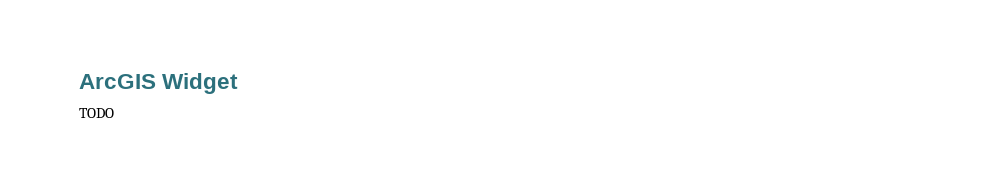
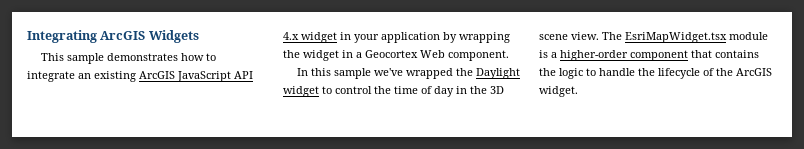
[79,73,239,94] [79,108,114,118] ArcGIS Widget // TODO -> [27,30,199,43] [41,53,217,64] [27,71,253,82] [283,32,510,43] [283,50,509,61] [297,68,521,79] [283,86,504,97] [539,32,768,43] [539,50,759,61] [539,68,772,79] [539,86,578,97] Integrating ArcGIS Widgets // This sample demonstrates how to integrate an existing ArcGIS JavaScript API 4.x widget in your application by wrapping the widget in a Geocortex Web component. // In this sample we've wrapped the Daylight widget to control the time of day in the 3D scene view. The EsriMapWidget.tsx module is a higher-order component that contains the logic to handle the lifecycle of the ArcGIS widget.

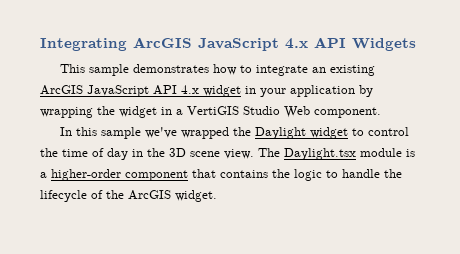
(146, 35) none -> [198,37,346,51] JavaScript 4.x API
[365,50,418,58] Geocortex -> [187,106,280,115] VertiGIS Studio
[625,32,727,43] EsriMapWidget.tsx -> [284,148,356,160] Daylight.tsx

